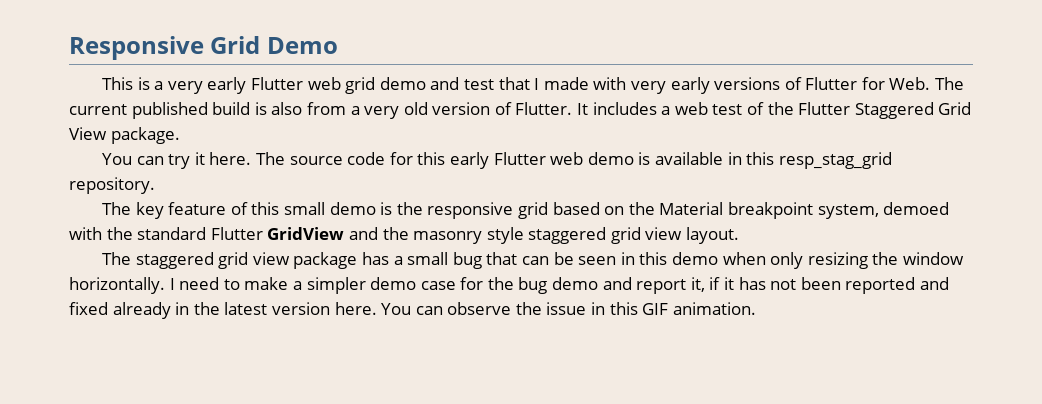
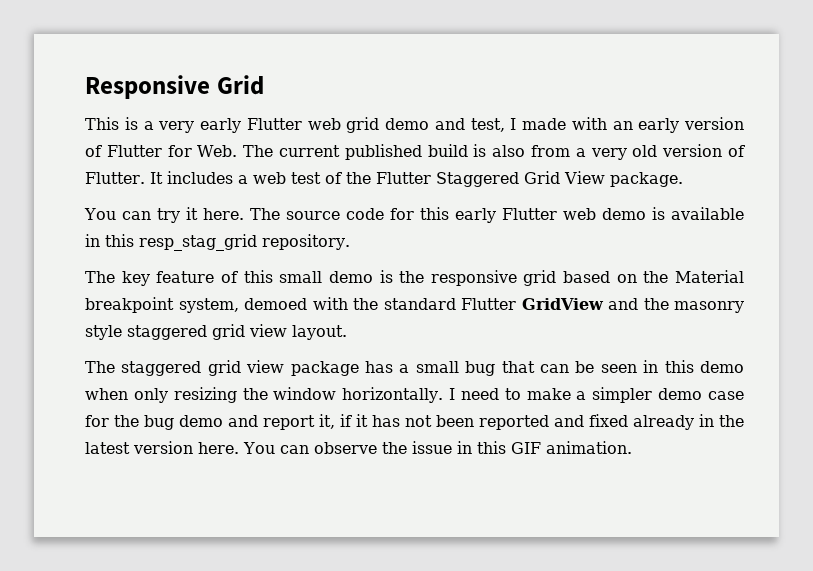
[266,37,338,54] Demo -> (264, 85) none
[463,77,530,90] test that -> [470,118,505,132] test,
[630,77,781,94] very early versions -> [612,117,744,133] an early version

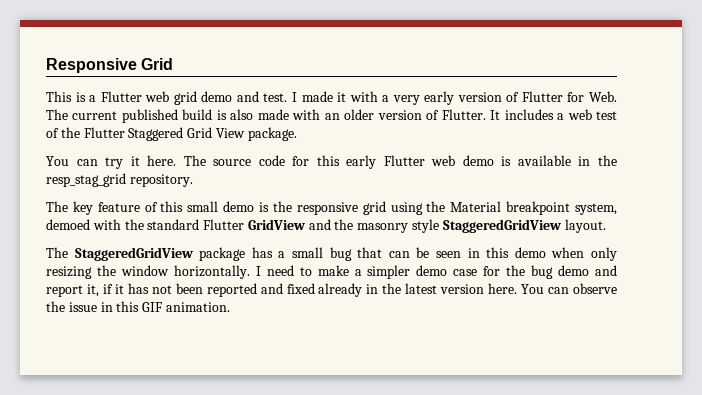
[158,118,241,133] very early -> (97, 98) none
[470,118,505,132] test, -> [263,93,288,102] test.
[571,117,633,130] with an -> [337,91,420,105] it with a very
[530,145,658,160] from a very old -> [257,109,375,120] made with an older
[105,234,134,247] this -> [597,155,617,166] the
[563,271,637,283] based on -> [390,202,423,215] using
[127,324,287,340] staggered grid view -> [442,219,561,233] StaggeredGridView
[121,360,285,376] staggered grid view -> [74,247,193,261] StaggeredGridView

